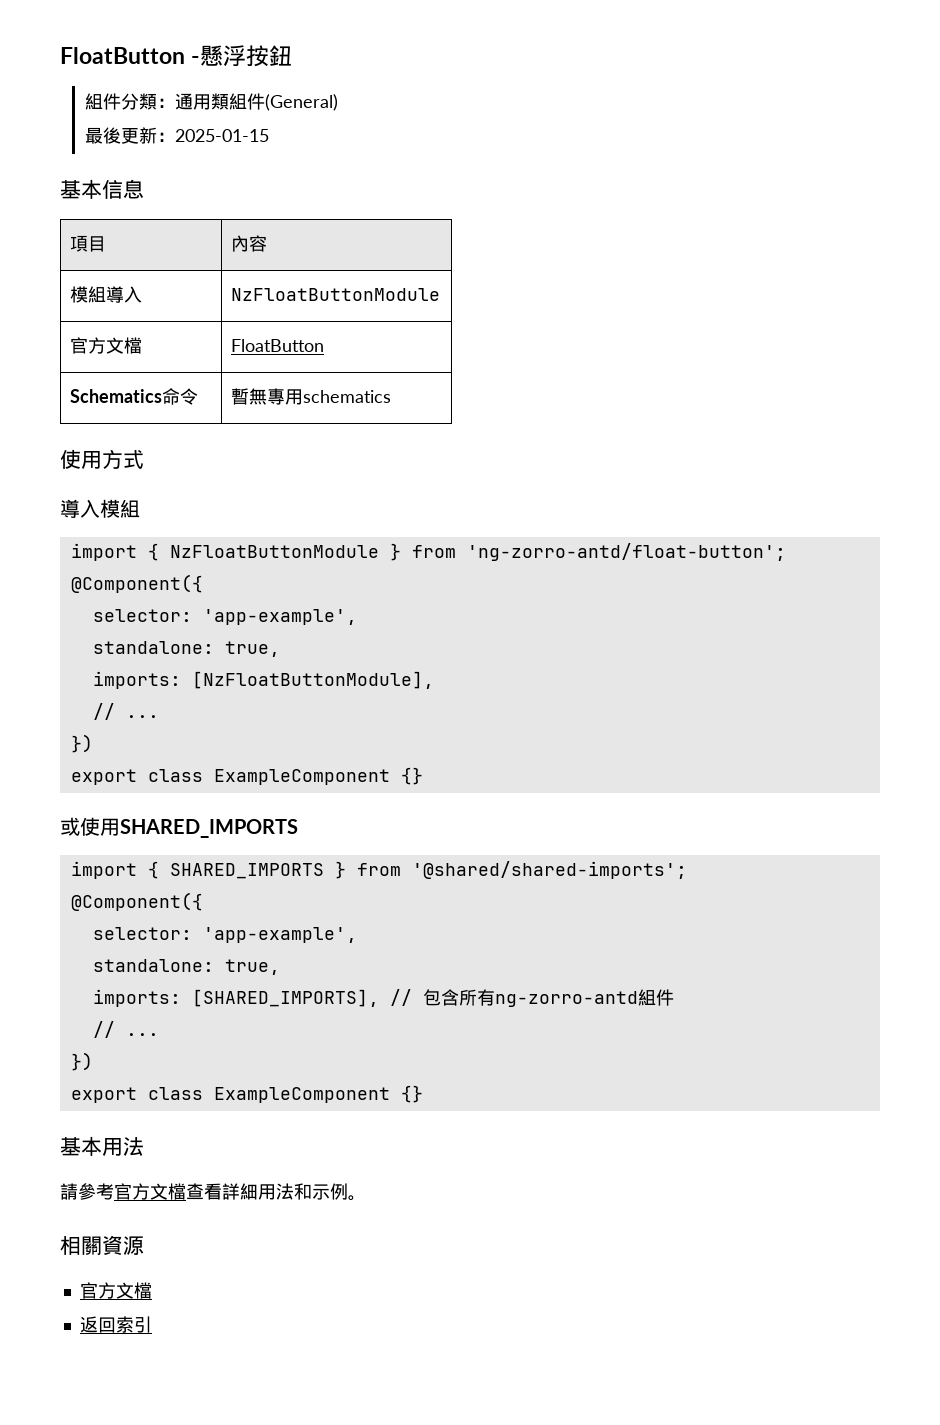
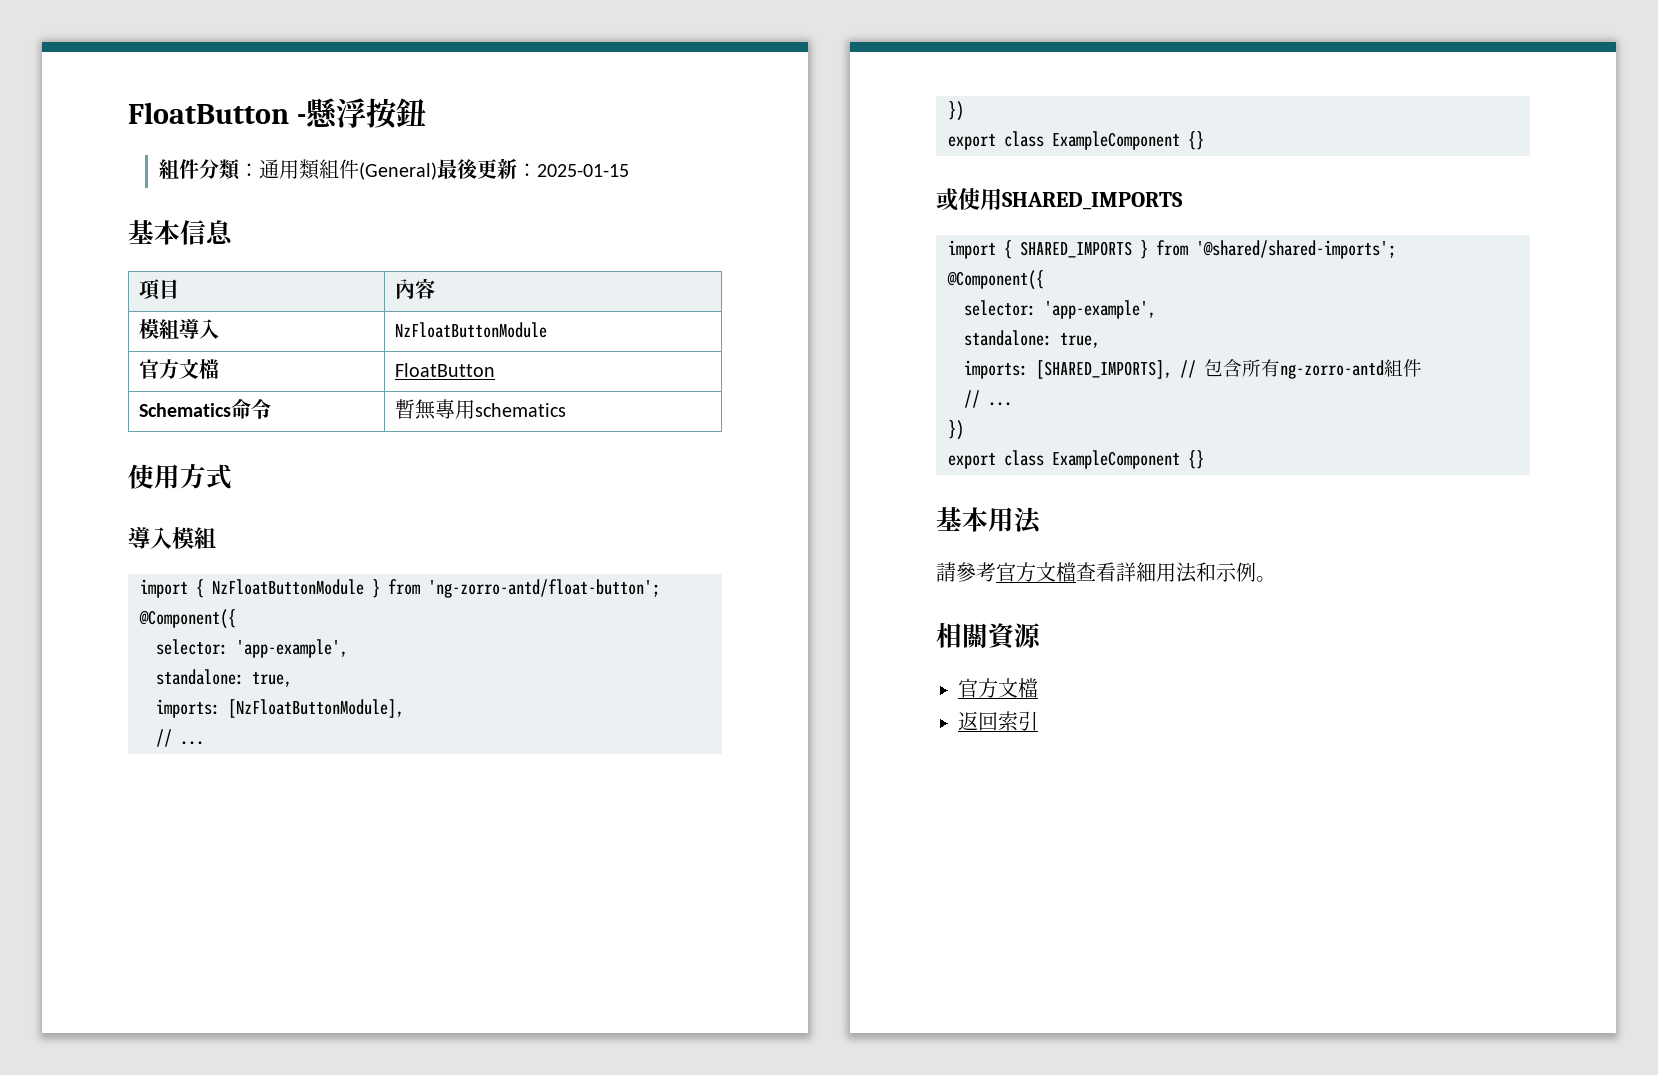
(338, 102) // -> (437, 171) none

